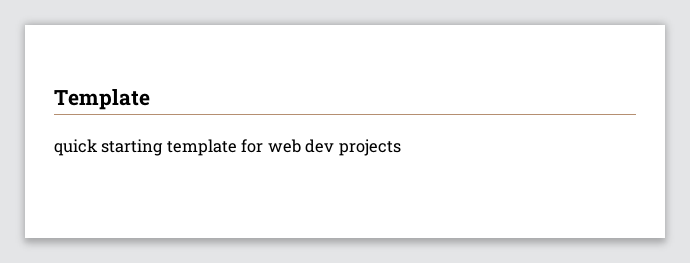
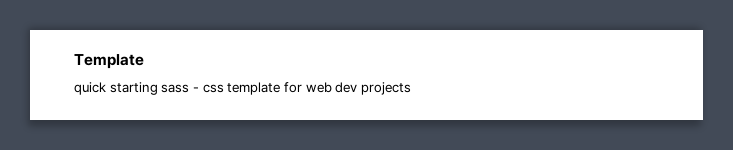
(164, 147) none -> [161,84,224,93] sass - css

